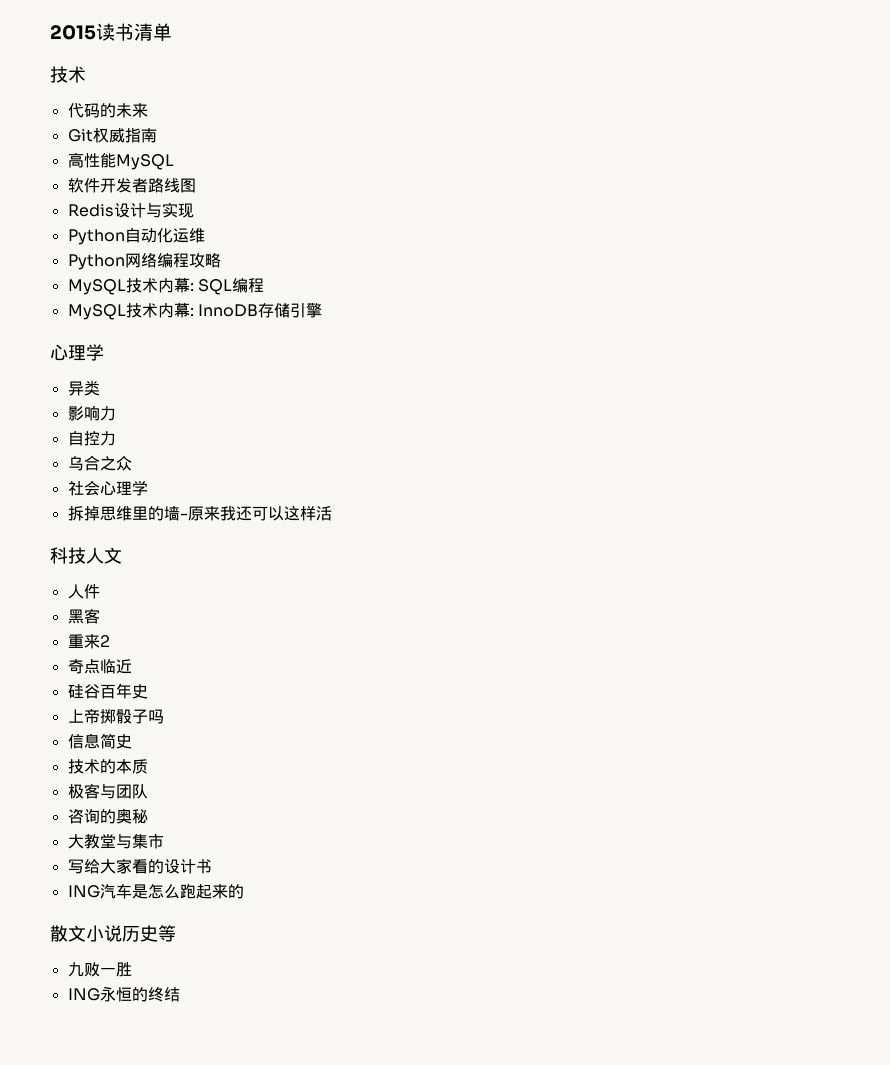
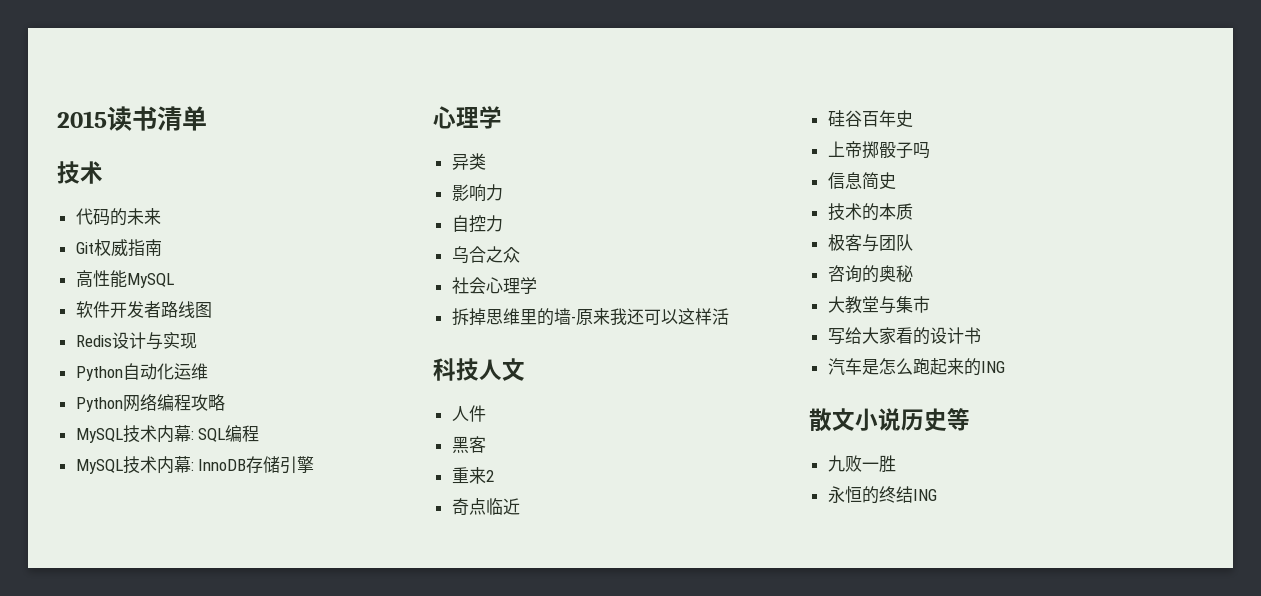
[67,885,100,898] ING -> (981, 335) none
(244, 891) none -> [980,361,1005,373] ING
[67,988,100,1001] ING -> (896, 463) none
(180, 994) none -> [912,489,937,501] ING

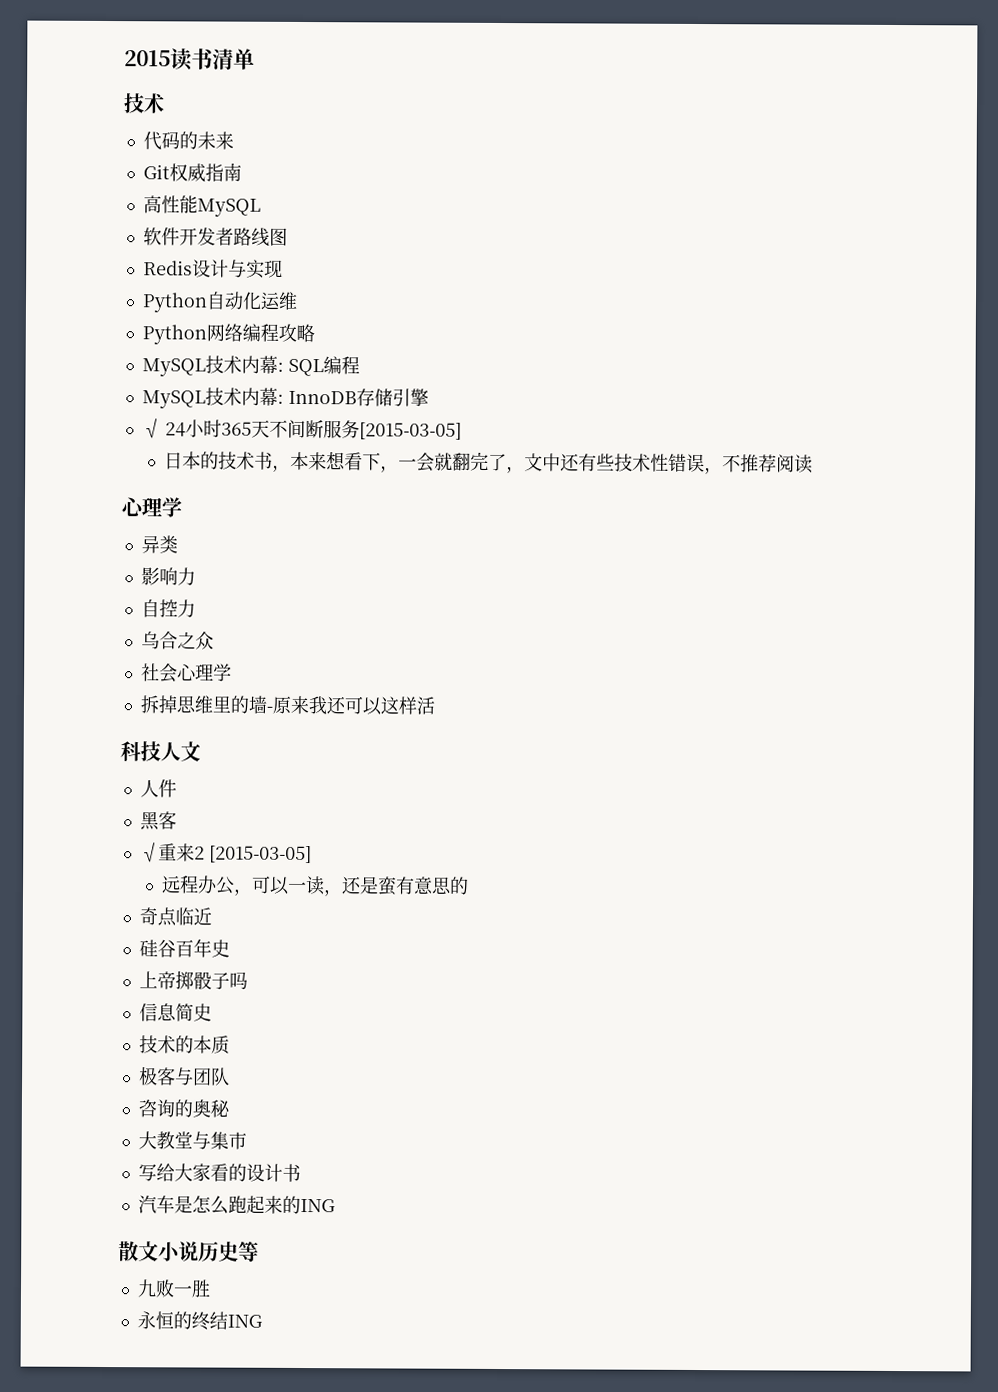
(315, 464) none -> [141,418,462,440] [163,451,813,475] // √ 24小时365天不间断服务[2015-03-05] // 日本的技术书，本来想看下，一会就翻完了，文中还有些技术性错误，不推荐阅读
(486, 444) none -> [139,842,159,863] √
(494, 476) none -> [208,845,312,864] [160,875,469,897] [2015-03-05] // 远程办公，可以一读，还是蛮有意思的

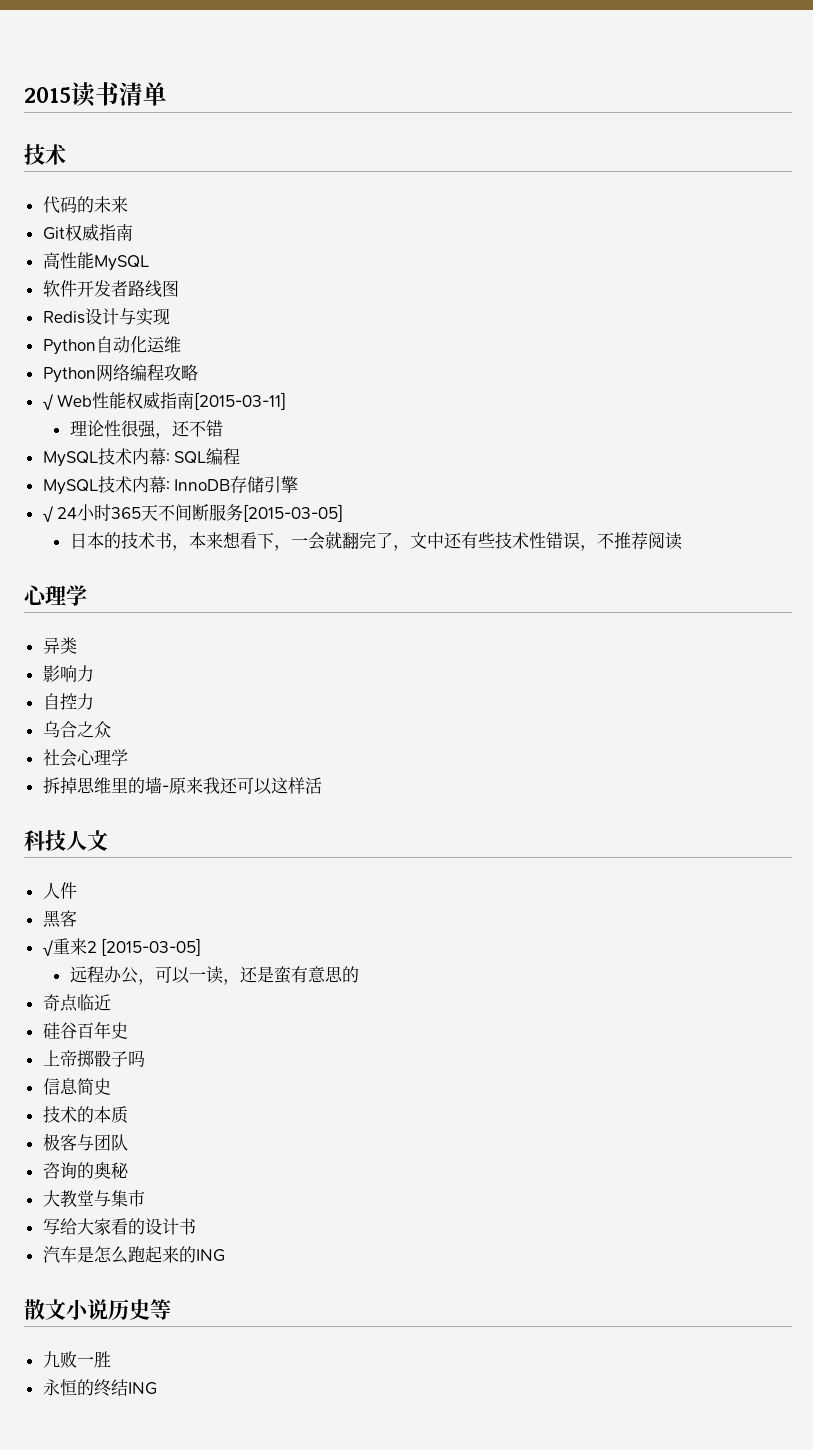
(315, 333) none -> [42,392,287,410] [69,420,223,439] // √ Web性能权威指南[2015-03-11] // 理论性很强，还不错

